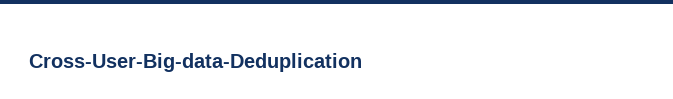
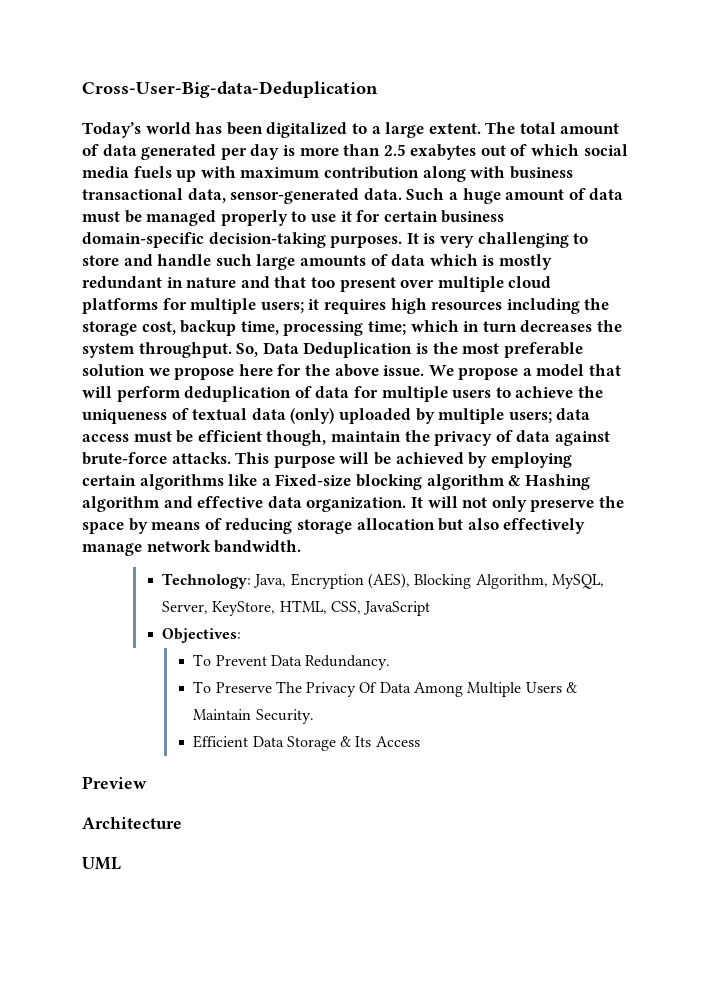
(362, 62) none -> [82,122,620,138] [82,144,628,160] [82,166,573,182] [82,188,624,204] [82,210,505,226] [82,232,589,248] [82,254,552,270] [82,276,552,292] [82,298,610,314] [82,320,622,336] [82,342,583,358] [82,364,622,380] [82,386,603,402] [82,408,591,424] [82,430,610,446] [82,452,572,468] [82,474,590,490] [82,496,624,512] [82,518,586,534] [82,540,302,556] [161,573,604,589] [161,600,431,616] [161,628,241,643] [193,654,391,670] [193,681,578,697] [193,709,314,724] [193,735,420,751] [82,776,147,789] [82,817,182,829] [82,857,121,870] // Today’s world has been digitalized to a large extent. The total amount of data generated per day is more than 2.5 exabytes out of which social media fuels up with maximum contribution along with business transactional data, sensor-generated data. Such a huge amount of data must be managed properly to use it for certain business domain-specific decision-taking purposes. It is very challenging to store and handle such large amounts of data which is mostly redundant in nature and that too present over multiple cloud platforms for multiple users; it requires high resources including the storage cost, backup time, processing time; which in turn decreases the system throughput. So, Data Deduplication is the most preferable solution we propose here for the above issue. We propose a model that will perform deduplication of data for multiple users to achieve the uniqueness of textual data (only) uploaded by multiple users; data access must be efficient though, maintain the privacy of data against brute-force attacks. This purpose will be achieved by employing certain algorithms like a Fixed-size blocking algorithm & Hashing algorithm and effective data organization. It will not only preserve the space by means of reducing storage allocation but also effectively manage network bandwidth. // Technology: Java, Encryption (AES), Blocking Algorithm, MySQL, Server, KeyStore, HTML, CSS, JavaScript // Objectives: // To Prevent Data Redundancy. // To Preserve The Privacy Of Data Among Multiple Users & Maintain Security. // Efficient Data Storage & Its Access // Preview // Architecture // UML

